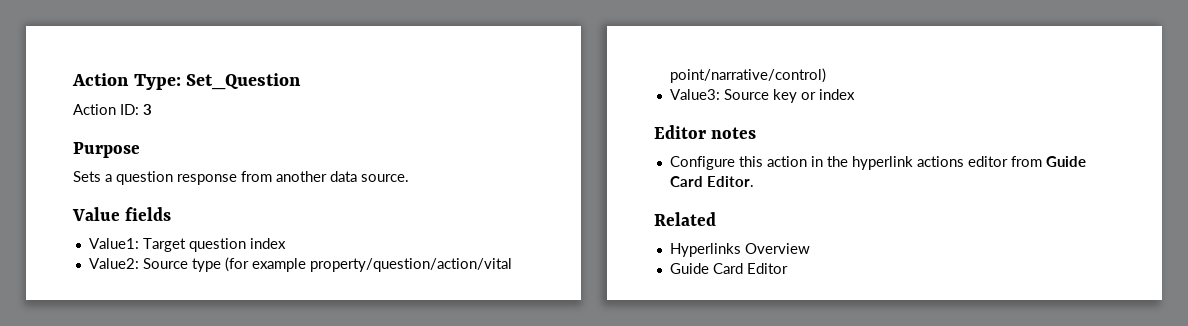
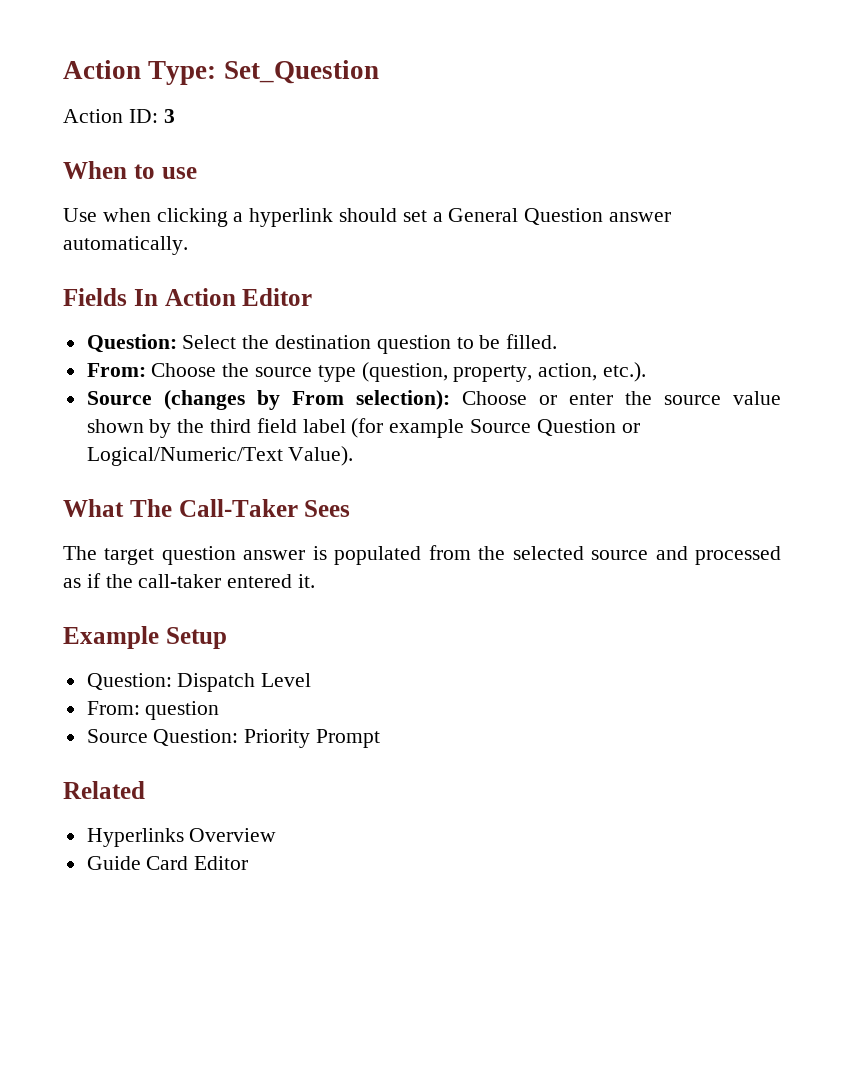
[73,142,140,158] [73,171,409,185] [72,207,172,221] [88,238,286,252] [88,257,512,272] [669,68,826,83] [669,89,855,103] [654,125,757,139] [669,156,1086,170] [669,176,754,187] Purpose // Sets a question response from another data source. // Value fields // Value1: Target question index // Value2: Source type (for example property/question/action/vital point/narrative/control) // Value3: Source key or index // Editor notes // Configure this action in the hyperlink actions editor from Guide Card Editor. -> [63,161,197,179] [63,208,672,227] [63,236,188,255] [63,288,313,306] [86,334,558,354] [86,362,647,382] [86,390,781,410] [86,418,640,438] [86,446,354,466] [63,499,351,517] [63,545,781,565] [63,573,316,588] [63,626,227,649] [86,673,312,692] [86,701,220,720] [86,729,381,748] When to use // Use when clicking a hyperlink should set a General Question answer automatically. // Fields In Action Editor // Question: Select the destination question to be filled. // From: Choose the source type (question, property, action, etc.). // Source (changes by From selection): Choose or enter the source value shown by the third field label (for example Source Question or Logical/Numeric/Text Value). // What The Call-Taker Sees // The target question answer is populated from the selected source and processed as if the call-taker entered it. // Example Setup // Question: Dispatch Level // From: question // Source Question: Priority Prompt

